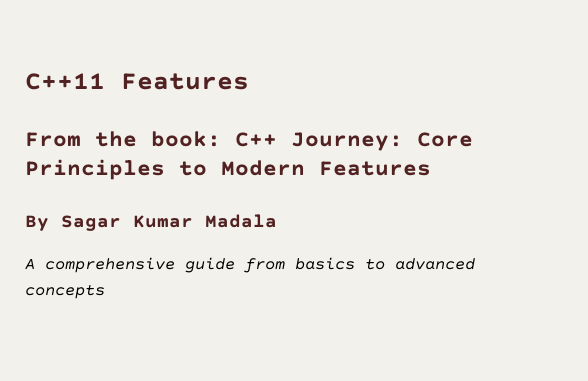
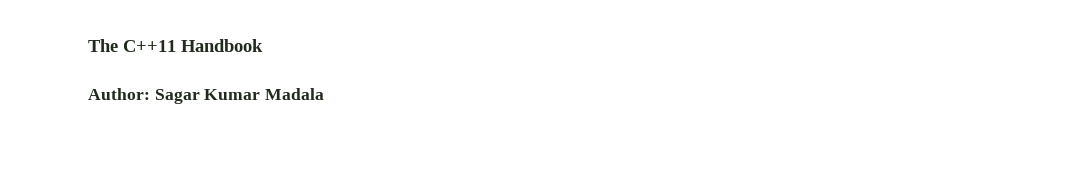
[25,73,249,90] [25,131,473,151] [25,159,431,180] [25,214,277,231] [25,257,475,273] [25,284,105,299] C++11 Features // From the book: C++ Journey: Core Principles to Modern Features // By Sagar Kumar Madala // A comprehensive guide from basics to advanced concepts -> [88,39,263,52] [88,88,325,104] The C++11 Handbook // Author: Sagar Kumar Madala

